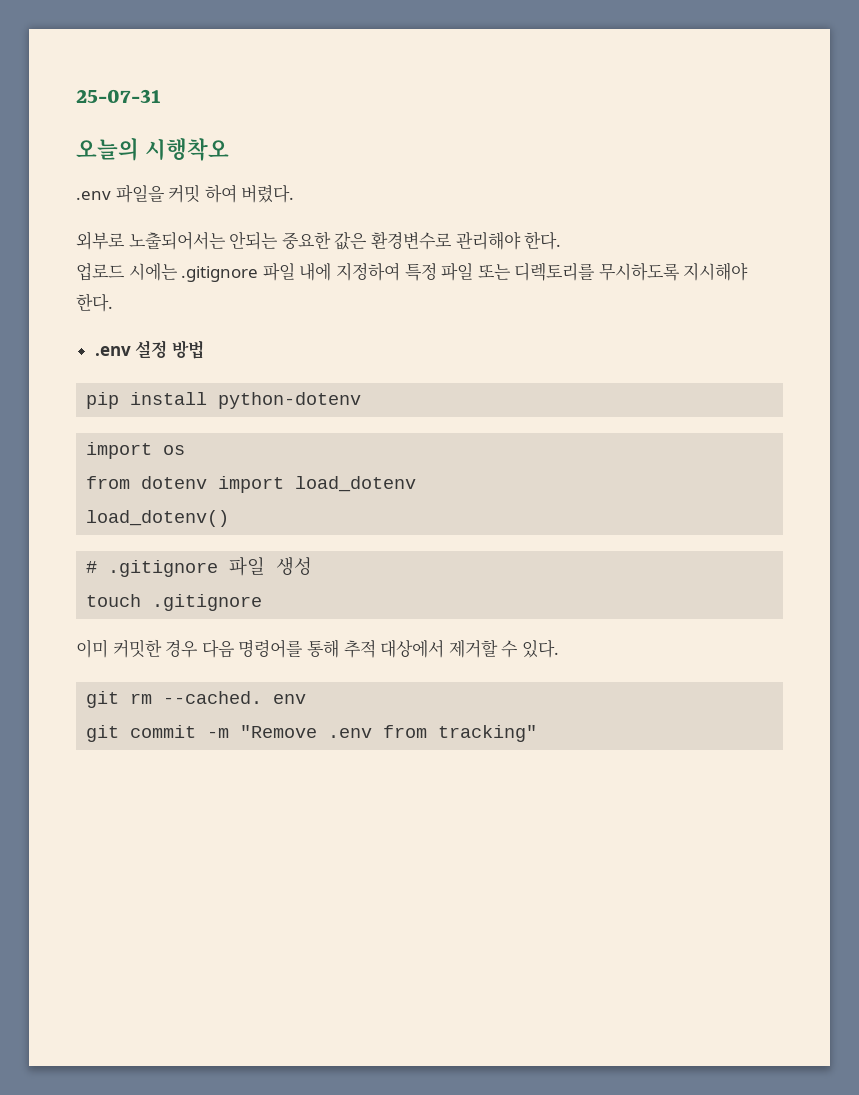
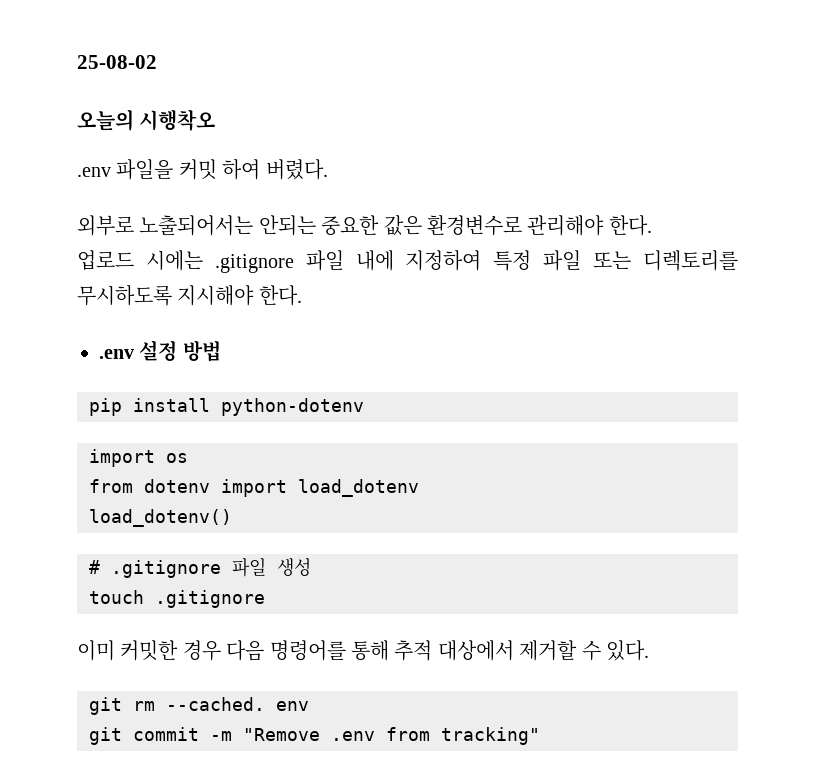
[76,89,161,103] 25-07-31 -> [77,55,157,69] 25-08-02

